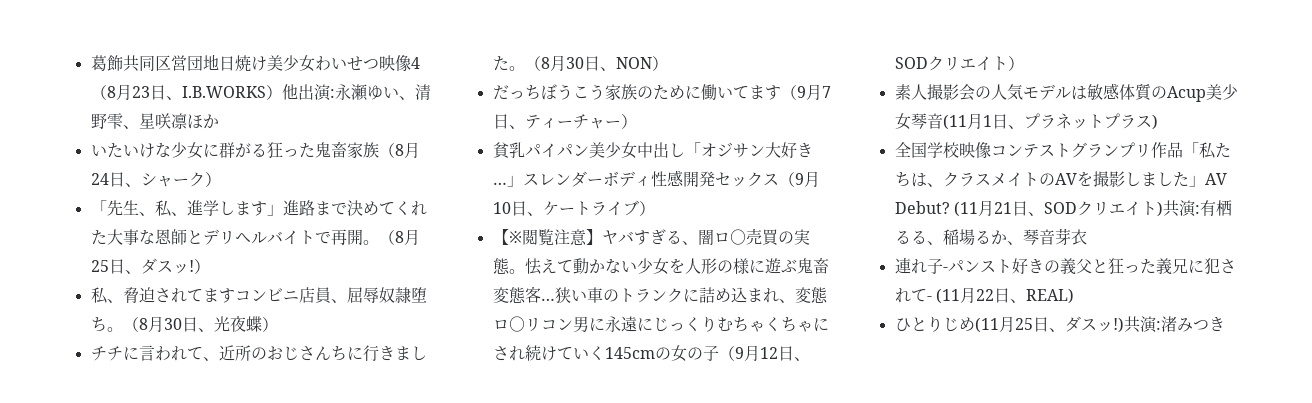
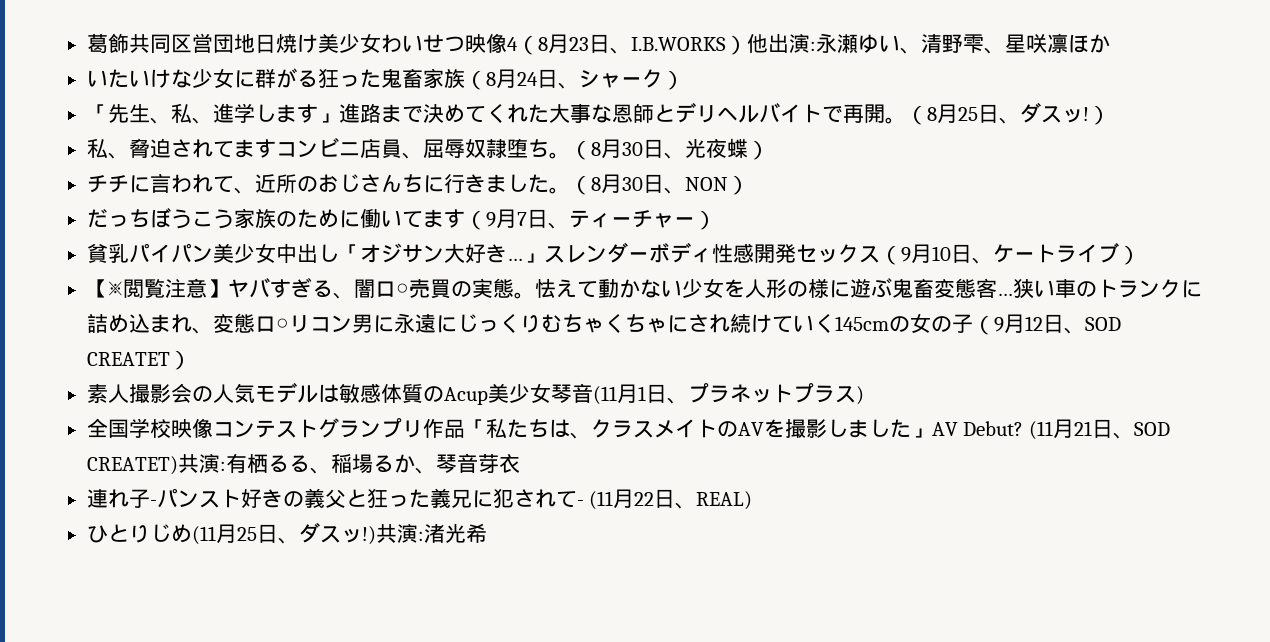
[927,56,1008,71] クリエイト -> [86,352,170,366] CREATET
[1076,201,1163,217] クリエイト) -> [86,456,178,475] CREATET)
[1176,317,1225,332] みつき -> [444,523,487,543] 光希

